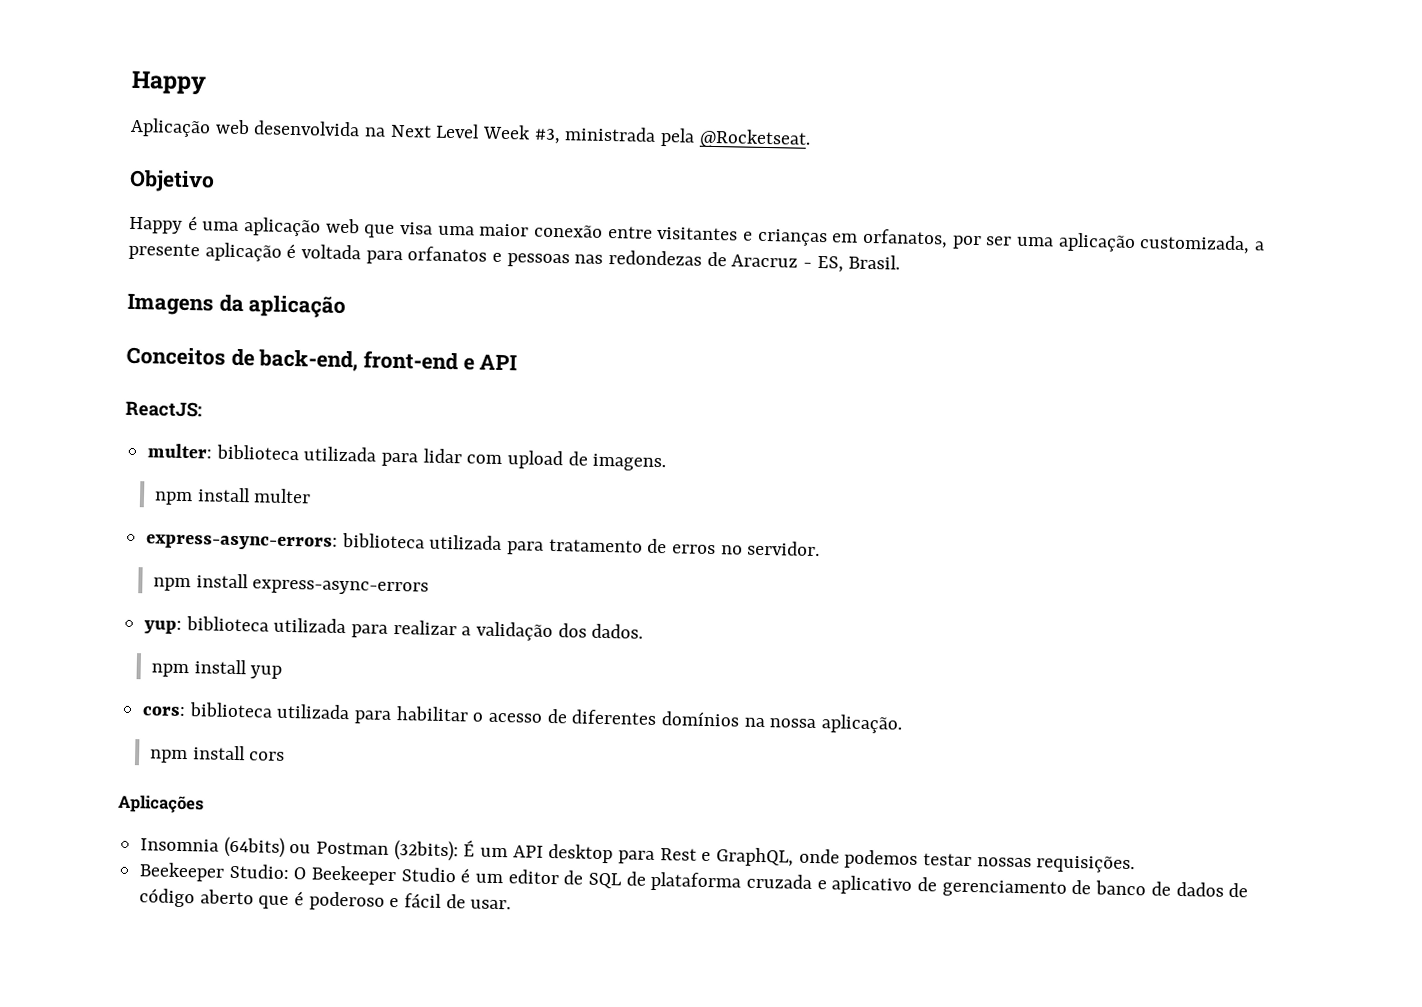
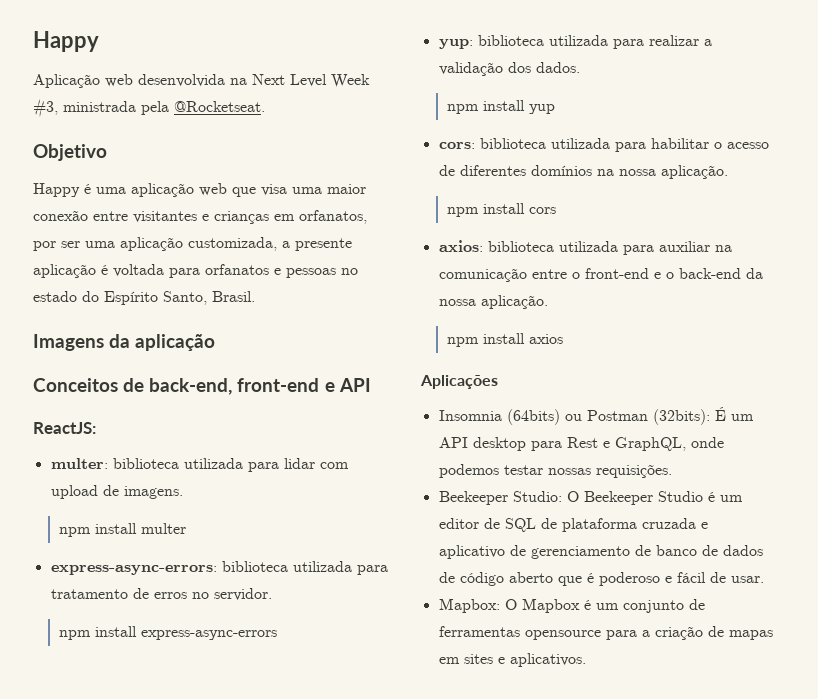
[574,250,844,273] nas redondezas de Aracruz - ES, -> [341,268,358,275] [33,291,207,305] no estado do Espírito Santo,
(286, 756) none -> [438,240,732,255] [438,268,763,282] [438,295,548,309] [447,333,564,347] // axios: biblioteca utilizada para auxiliar na comunicação entre o front-end e o back-end da nossa aplicação. // npm install axios
(512, 904) none -> [438,598,705,613] [438,626,773,640] [438,653,586,667] // Mapbox: O Mapbox é um conjunto de ferramentas opensource para a criação de mapas em sites e aplicativos.

